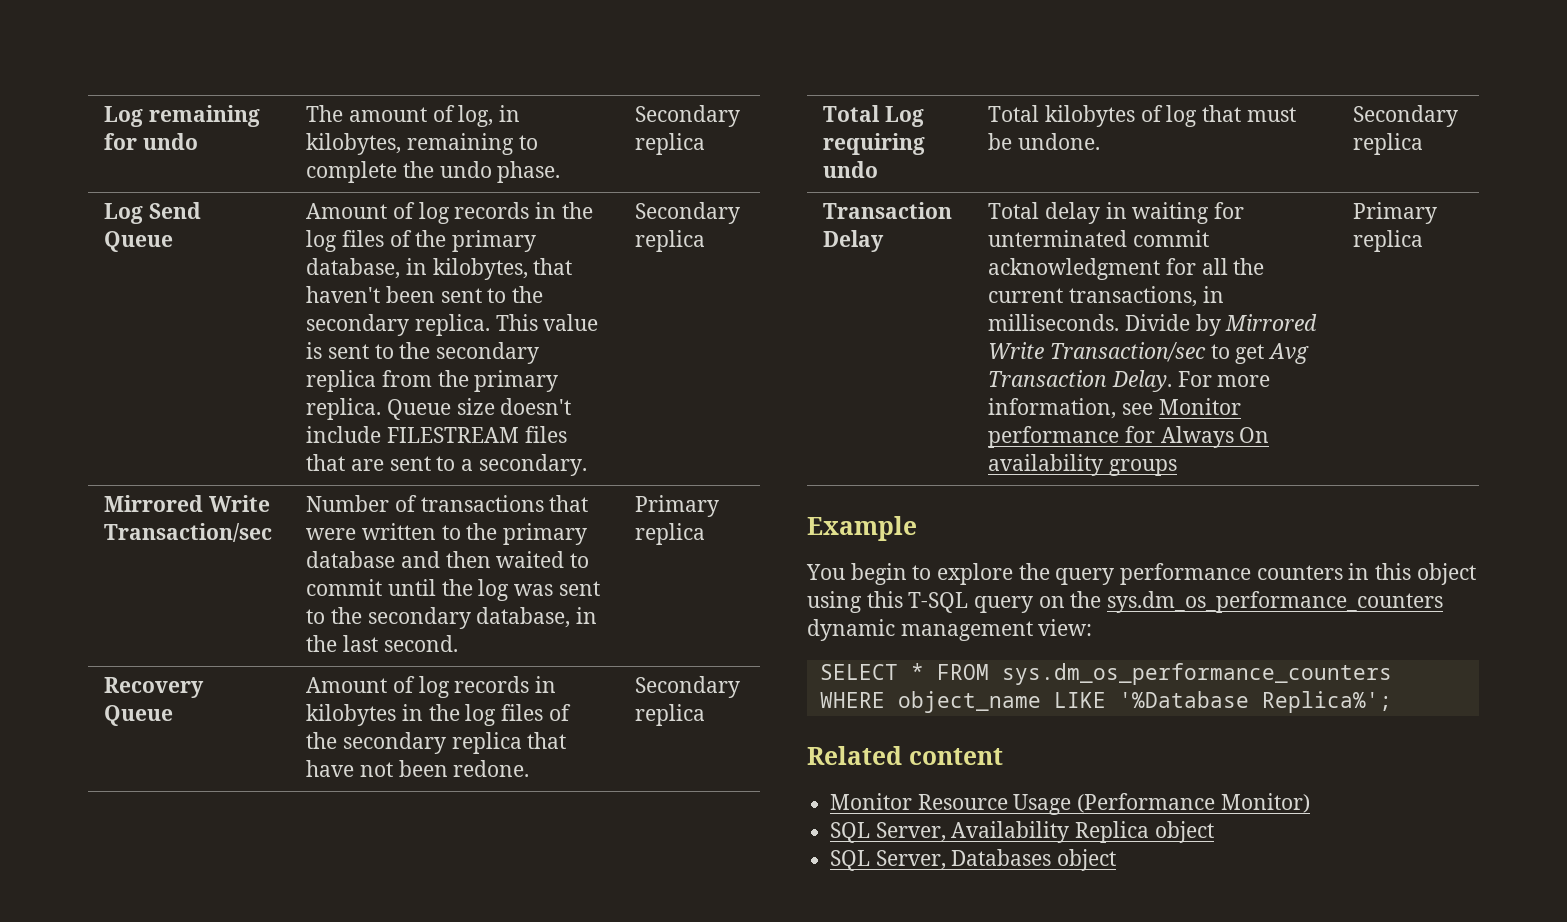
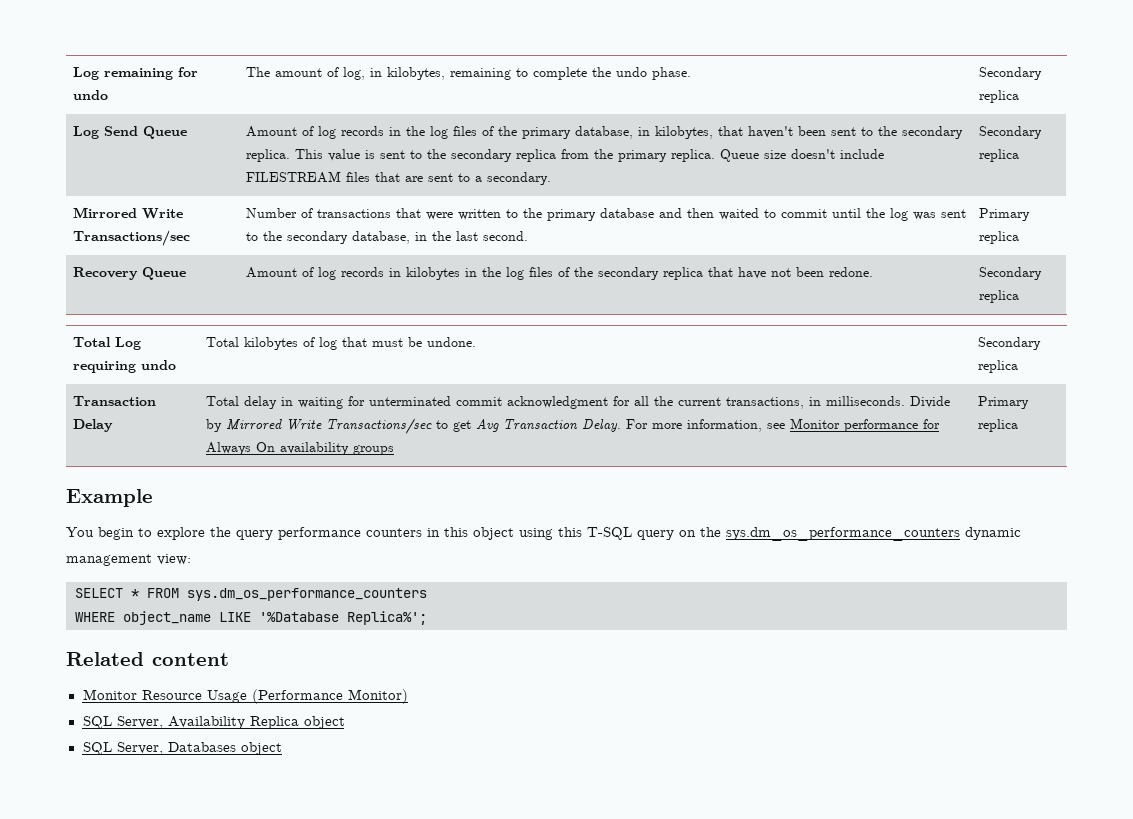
[104,523,273,542] Transaction/sec -> [72,230,190,246] Transactions/sec
[1050,342,1207,362] Transaction/sec -> [325,418,432,434] Transactions/sec

